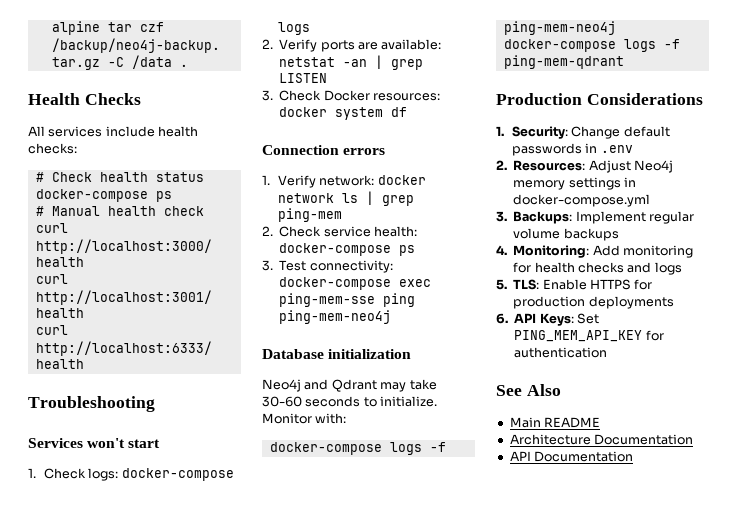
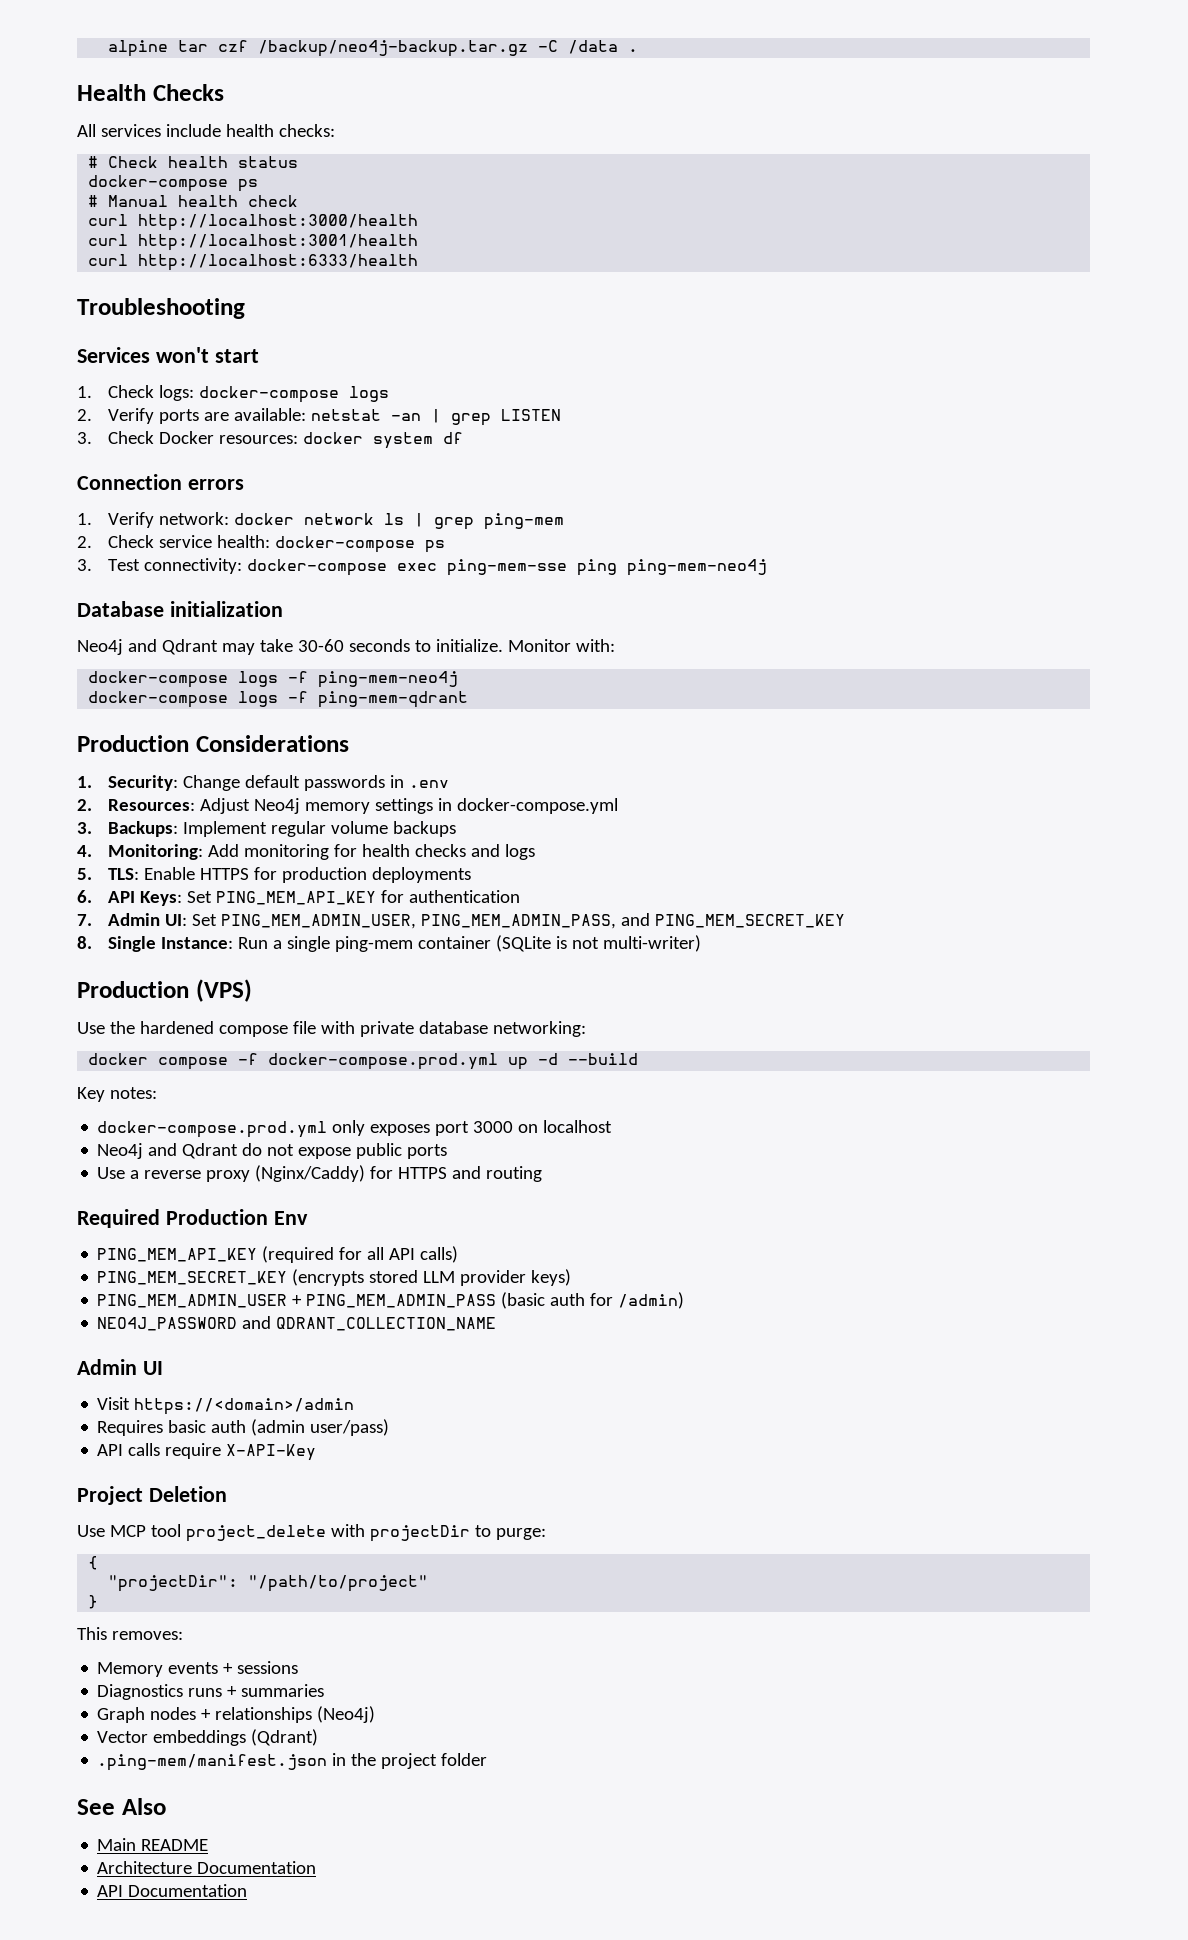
(608, 352) none -> [77,913,846,929] [77,935,702,952] [77,979,252,1002] [77,1021,586,1037] [88,1053,639,1070] [77,1087,157,1102] [97,1120,613,1138] [97,1143,448,1159] [97,1165,543,1182] [77,1209,308,1228] [97,1246,459,1263] [97,1269,572,1286] [97,1292,685,1309] [97,1316,497,1331] [77,1359,163,1375] [97,1397,355,1415] [97,1419,390,1436] [97,1443,317,1461] [77,1486,227,1505] [77,1524,546,1542] [88,1556,99,1570] [108,1575,429,1592] [88,1595,99,1609] [77,1627,183,1640] [97,1661,299,1677] [97,1684,325,1700] [97,1706,376,1723] [97,1729,319,1746] [97,1753,488,1771] // 7. Admin UI: Set PING_MEM_ADMIN_USER, PING_MEM_ADMIN_PASS, and PING_MEM_SECRET_KEY // 8. Single Instance: Run a single ping-mem container (SQLite is not multi-writer) // Production (VPS) // Use the hardened compose file with private database networking: // docker compose -f docker-compose.prod.yml up -d --build // Key notes: // docker-compose.prod.yml only exposes port 3000 on localhost // Neo4j and Qdrant do not expose public ports // Use a reverse proxy (Nginx/Caddy) for HTTPS and routing // Required Production Env // PING_MEM_API_KEY (required for all API calls) // PING_MEM_SECRET_KEY (encrypts stored LLM provider keys) // PING_MEM_ADMIN_USER + PING_MEM_ADMIN_PASS (basic auth for /admin) // NEO4J_PASSWORD and QDRANT_COLLECTION_NAME // Admin UI // Visit https://<domain>/admin // Requires basic auth (admin user/pass) // API calls require X-API-Key // Project Deletion // Use MCP tool project_delete with projectDir to purge: // { // "projectDir": "/path/to/project" // } // This removes: // Memory events + sessions // Diagnostics runs + summaries // Graph nodes + relationships (Neo4j) // Vector embeddings (Qdrant) // .ping-mem/manifest.json in the project folder

